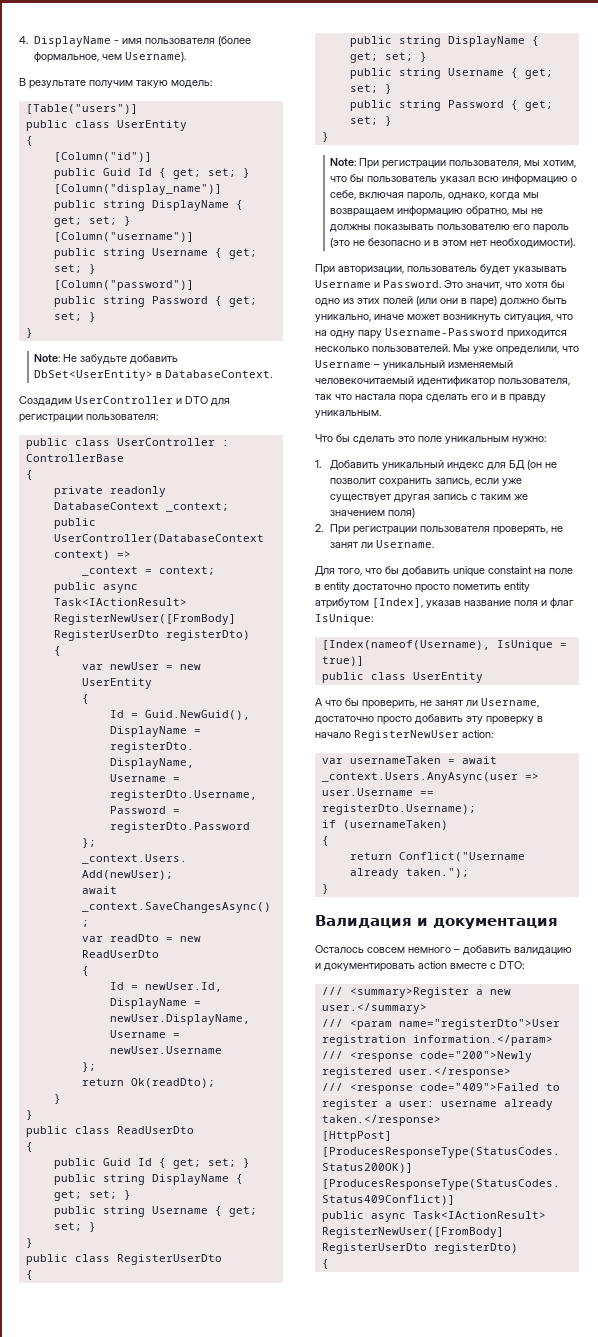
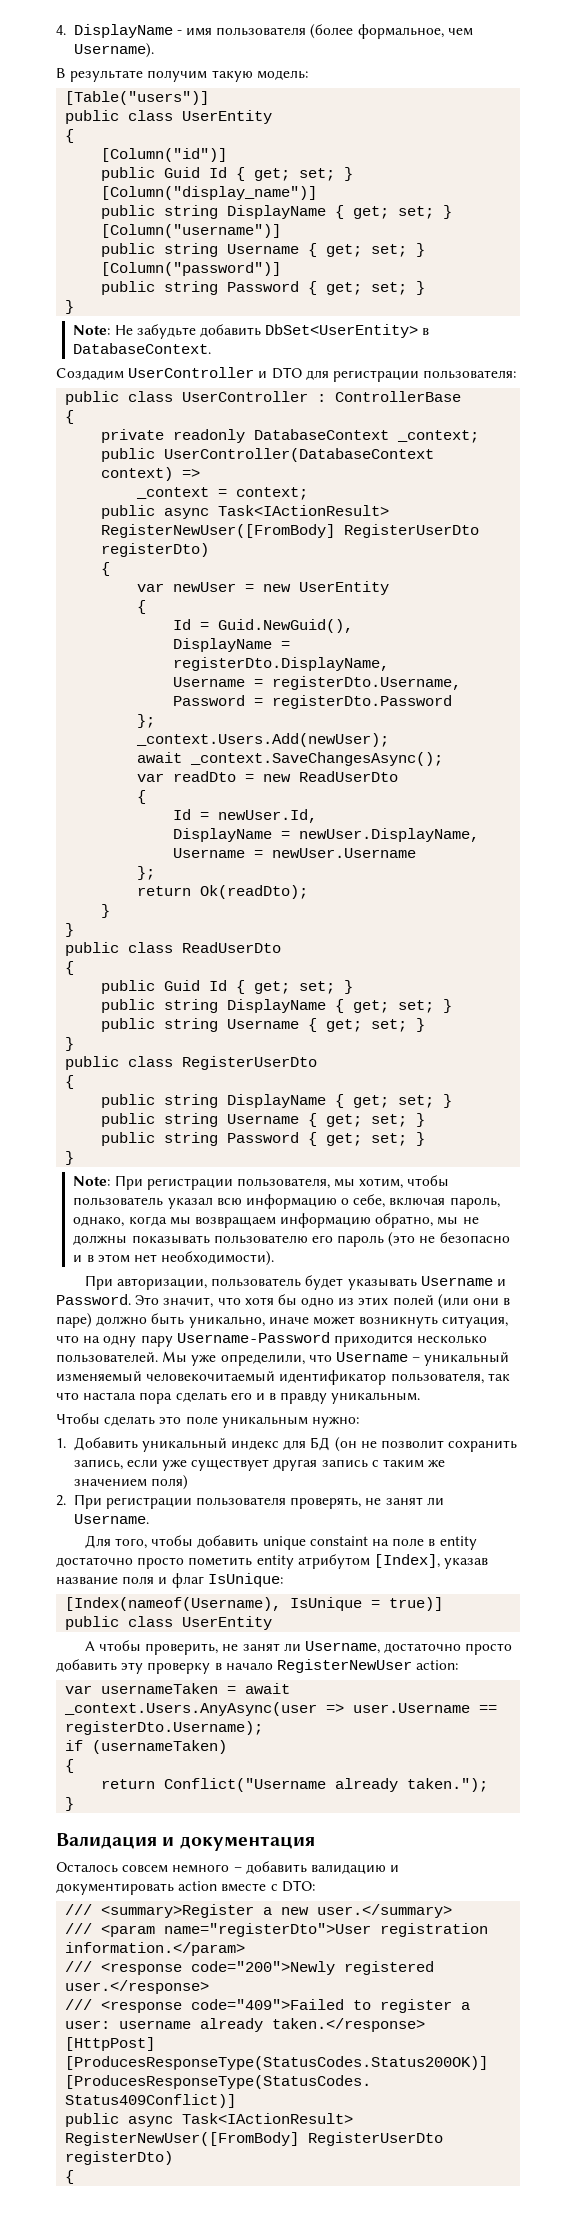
[330,174,365,182] что бы -> [407,1175,450,1187] чтобы
[315,434,350,442] Что бы -> [56,1413,100,1425] Чтобы
[365,566,399,574] что бы -> [151,1535,194,1547] чтобы
[325,698,359,706] что бы -> [99,1640,142,1652] чтобы

